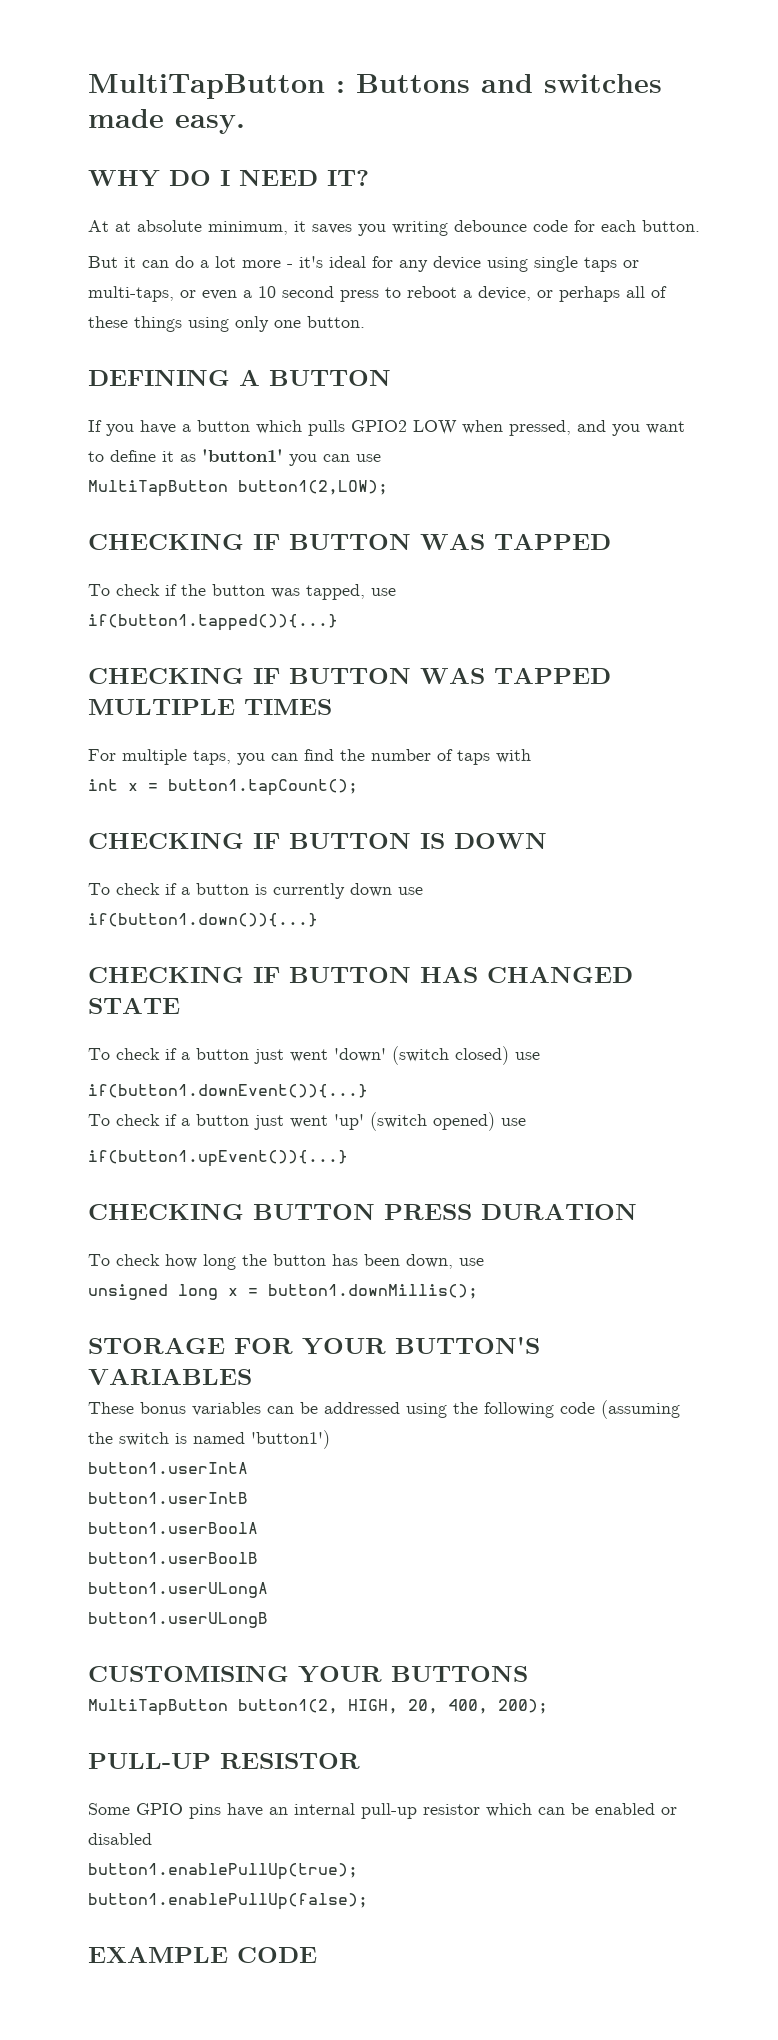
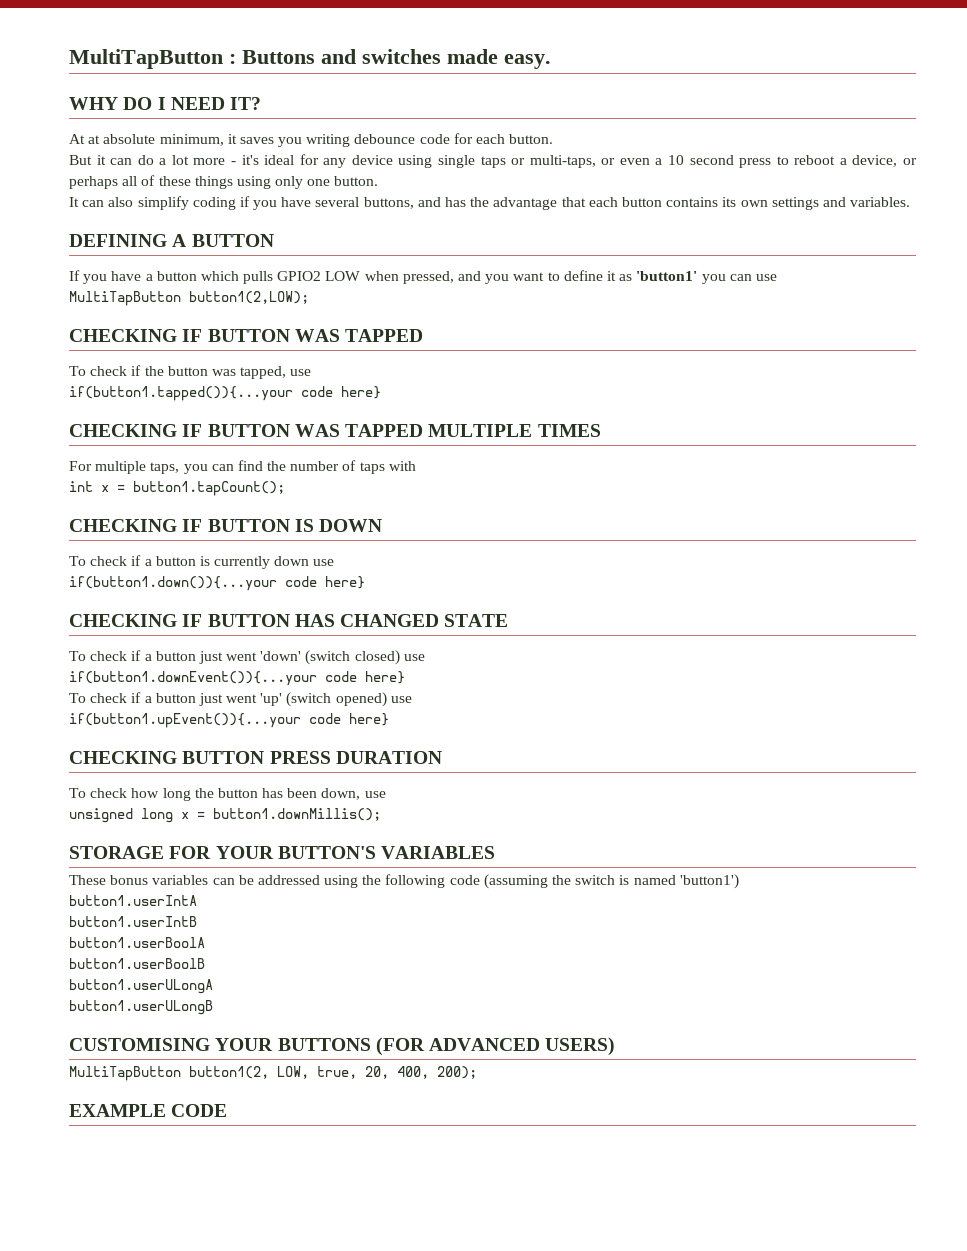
(365, 322) none -> [69,196,911,210] // It can also simplify coding if you have several buttons, and has the advantage that each button contains its own settings and variables.
[88,614,338,631] if(button1.tapped()){...} -> [69,386,381,401] if(button1.tapped()){...your code here}
[88,913,318,927] if(button1.down()){...} -> [69,576,365,591] if(button1.down()){...your code here}
[88,1084,368,1098] if(button1.downEvent()){...} -> [69,671,405,686] if(button1.downEvent()){...your code here}
[88,1150,348,1167] if(button1.upEvent()){...} -> [69,713,389,728] if(button1.upEvent()){...your code here}
(528, 1673) none -> [375,1037,616,1056] (FOR ADVANCED USERS)
[348,1699,398,1714] HIGH, -> [277,1066,357,1079] LOW, true,
[88,1753,360,1769] [88,1803,677,1819] [88,1833,152,1845] [88,1863,358,1880] [88,1893,368,1910] // PULL-UP RESISTOR // Some GPIO pins have an internal pull-up resistor which can be enabled or disabled // button1.enablePullUp(true); // button1.enablePullUp(false); -> (477, 1072) none

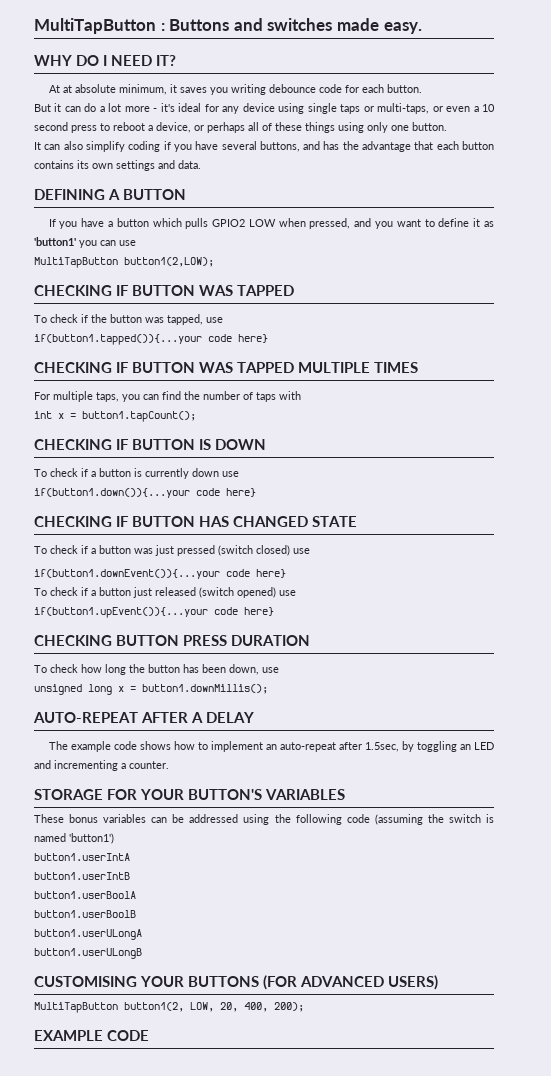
[850,197,911,207] variables. -> [178,160,201,169] data.
[198,651,302,664] just went 'down' -> [134,545,215,556] was just pressed
[226,693,283,706] went 'up' -> [155,587,196,596] released
(381, 814) none -> [33,712,255,723] [48,741,494,752] [34,760,169,771] // AUTO-REPEAT AFTER A DELAY // The example code shows how to implement an auto-repeat after 1.5sec, by toggling an LED and incrementing a counter.
[317,1066,357,1079] true, -> (214, 1007) none

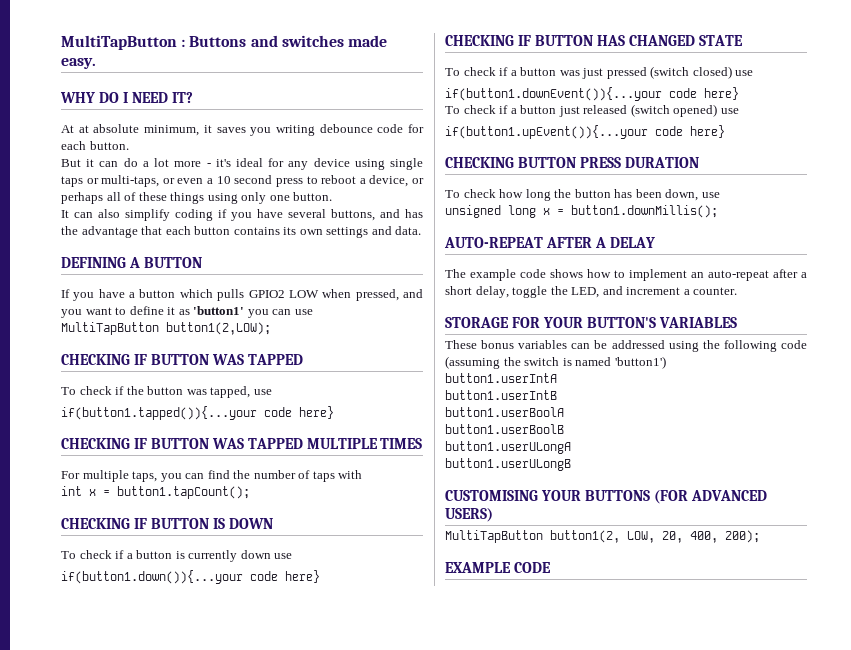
[364,741,494,752] [34,760,118,771] 1.5sec, by toggling an LED and incrementing -> [801,272,807,278] [445,286,681,298] a short delay, toggle the LED, and increment

